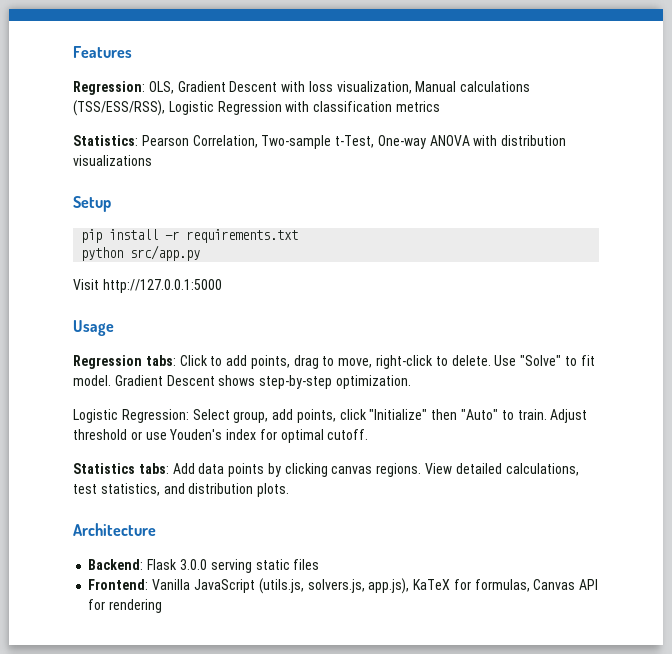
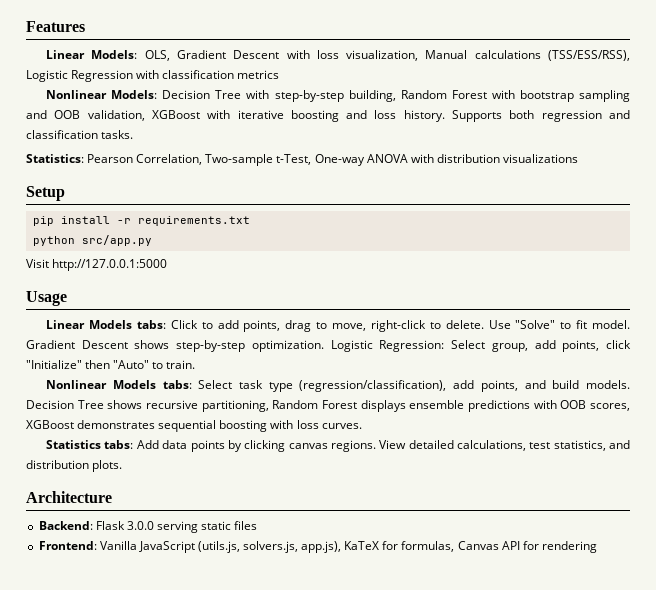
[73,81,145,95] Regression: -> [46,50,138,59] Linear Models:
(440, 106) none -> [46,90,630,102] [26,110,630,122] [26,130,134,139] // Nonlinear Models: Decision Tree with step-by-step building, Random Forest with bootstrap sampling and OOB validation, XGBoost with iterative boosting and loss history. Supports both regression and classification tasks.
[73,355,142,369] Regression -> [46,320,133,329] Linear Models
(411, 382) // -> (324, 346) none
[550,409,588,423] [73,429,369,443] Adjust threshold or use Youden's index for optimal cutoff. -> [46,380,631,392] [26,400,630,412] [26,420,362,432] // Nonlinear Models tabs: Select task type (regression/classification), add points, and build models. Decision Tree shows recursive partitioning, Random Forest displays ensemble predictions with OOB scores, XGBoost demonstrates sequential boosting with loss curves.

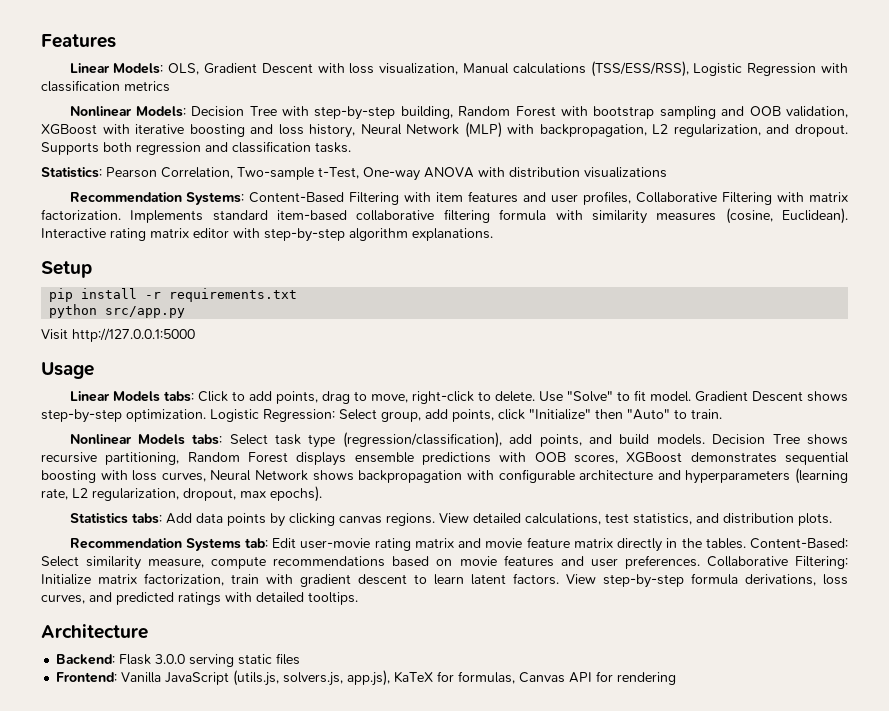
[403,110,445,122] history. -> [309,122,848,138] history, Neural Network (MLP) with backpropagation, L2 regularization, and dropout.
(578, 158) none -> [69,191,849,205] [41,208,849,224] [41,228,493,242] // Recommendation Systems: Content-Based Filtering with item features and user profiles, Collaborative Filtering with matrix factorization. Implements standard item-based collaborative filtering formula with similarity measures (cosine, Euclidean). Interactive rating matrix editor with step-by-step algorithm explanations.
[321,423,362,429] curves. -> [161,468,849,484] [41,486,322,502] curves, Neural Network shows backpropagation with configurable architecture and hyperparameters (learning rate, L2 regularization, dropout, max epochs).
(123, 466) none -> [69,537,848,552] [41,555,849,570] [41,573,848,588] [41,592,358,605] // Recommendation Systems tab: Edit user-movie rating matrix and movie feature matrix directly in the tables. Content-Based: Select similarity measure, compute recommendations based on movie features and user preferences. Collaborative Filtering: Initialize matrix factorization, train with gradient descent to learn latent factors. View step-by-step formula derivations, loss curves, and predicted ratings with detailed tooltips.

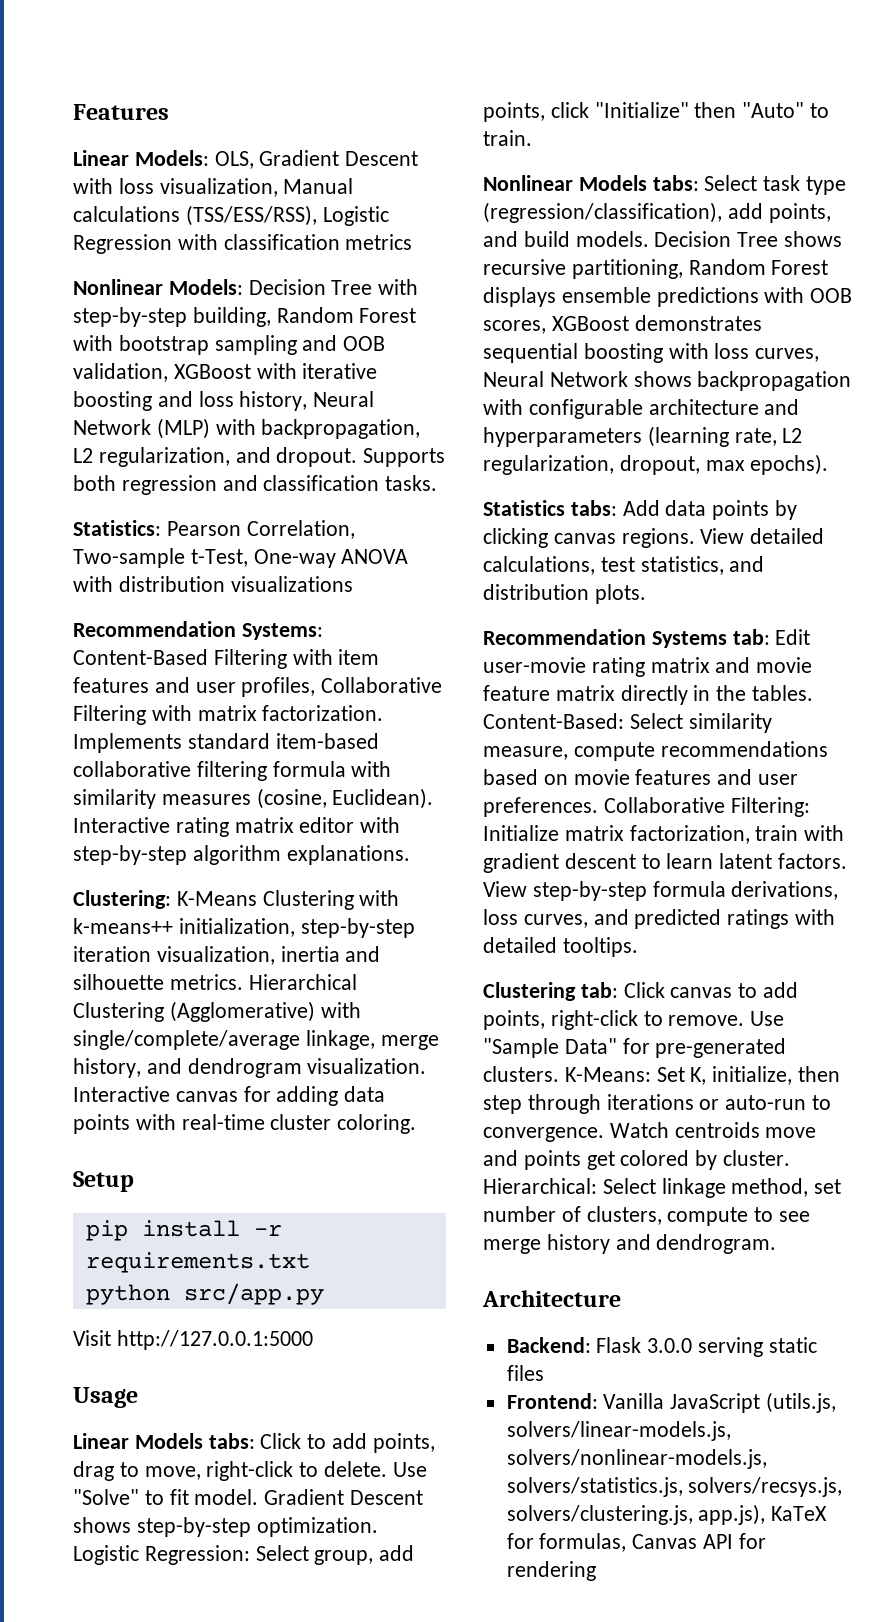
(493, 234) none -> [73,890,400,910] [73,918,415,938] [73,946,381,965] [73,974,357,990] [73,1001,361,1022] [73,1030,439,1050] [73,1058,427,1078] [73,1086,386,1106] [73,1114,417,1134] // Clustering: K-Means Clustering with k-means++ initialization, step-by-step iteration visualization, inertia and silhouette metrics. Hierarchical Clustering (Agglomerative) with single/complete/average linkage, merge history, and dendrogram visualization. Interactive canvas for adding data points with real-time cluster coloring.
(358, 598) none -> [483,982,799,1001] [483,1010,785,1030] [483,1038,787,1058] [483,1066,841,1085] [483,1094,832,1114] [483,1122,817,1142] [483,1150,791,1170] [483,1178,842,1198] [483,1206,811,1226] [483,1234,777,1254] // Clustering tab: Click canvas to add points, right-click to remove. Use "Sample Data" for pre-generated clusters. K-Means: Set K, initialize, then step through iterations or auto-run to convergence. Watch centroids move and points get colored by cluster. Hierarchical: Select linkage method, set number of clusters, compute to see merge history and dendrogram.
[283,672,344,686] solvers.js, -> [506,1421,731,1441] [506,1449,767,1469] [506,1477,843,1497] [506,1505,693,1525] solvers/linear-models.js, solvers/nonlinear-models.js, solvers/statistics.js, solvers/recsys.js, solvers/clustering.js,

